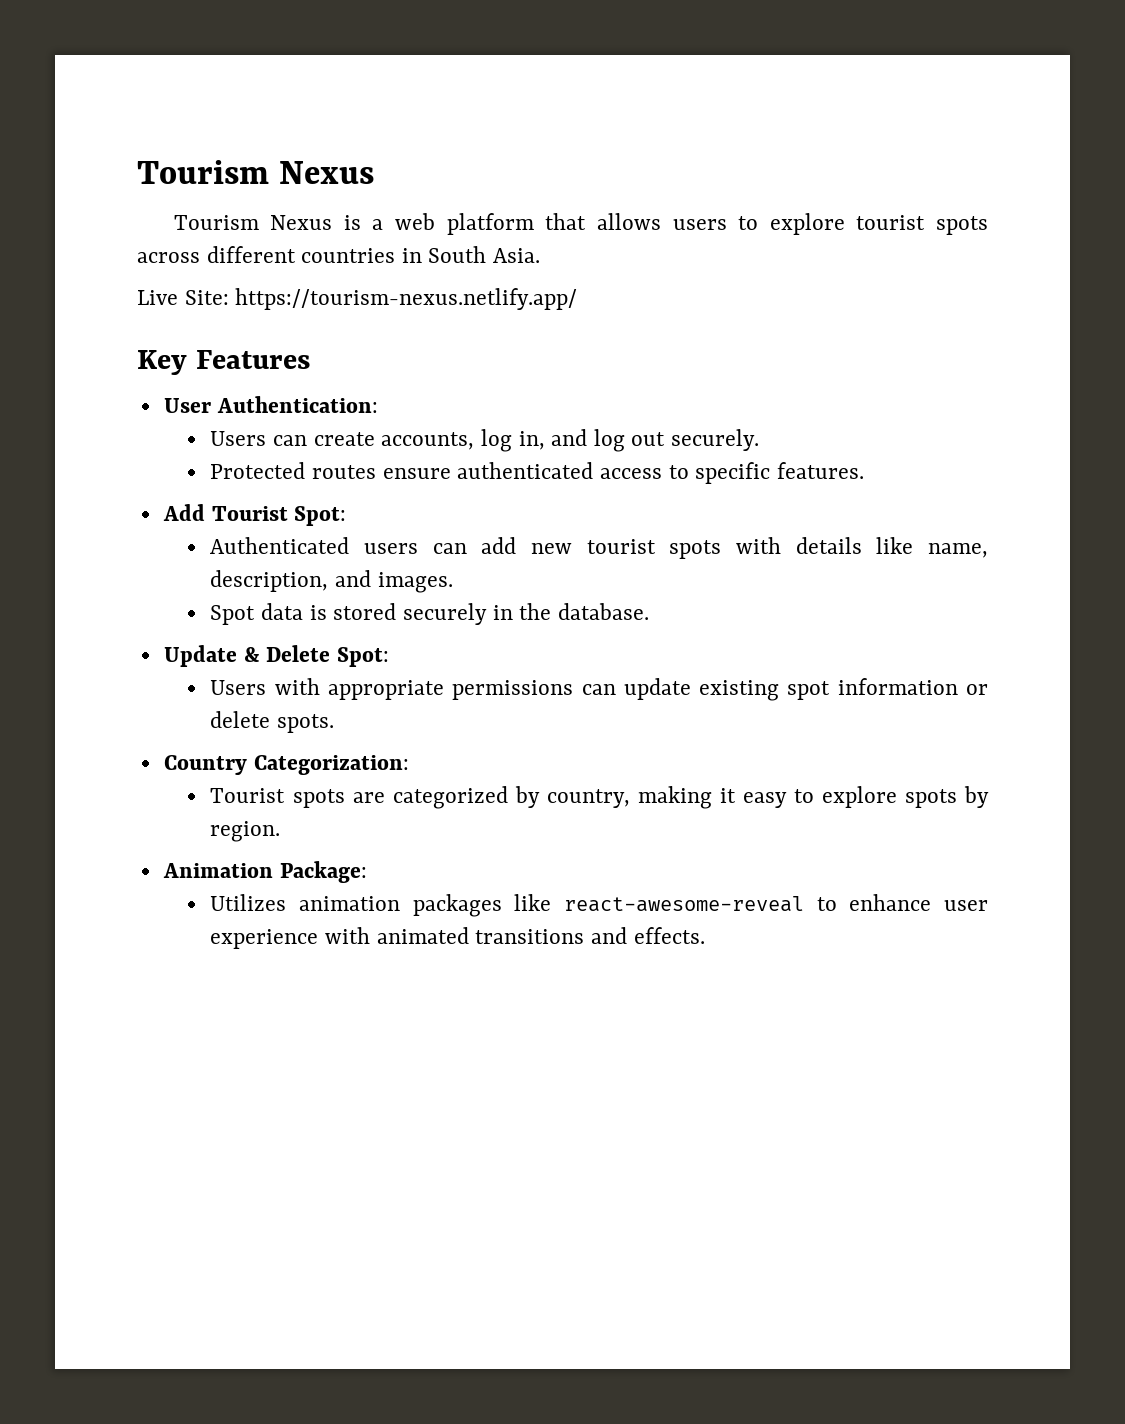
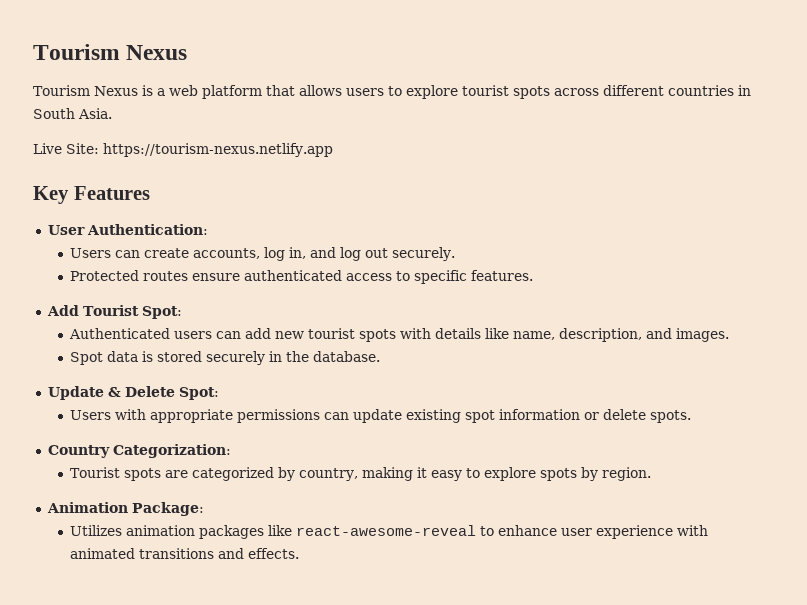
[235,288,578,310] https://tourism-nexus.netlify.app/ -> [103,143,333,157] https://tourism-nexus.netlify.app

